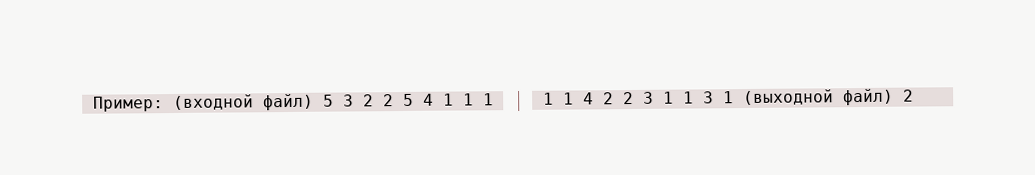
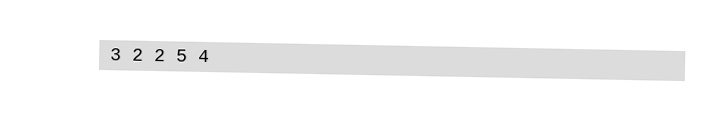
[92,93,334,112] Пример: (входной файл) 5 -> (109, 54) none
[442,88,914,106] 1 1 1 1 1 4 2 2 3 1 1 3 1 (выходной файл) 2 -> (210, 56) none

